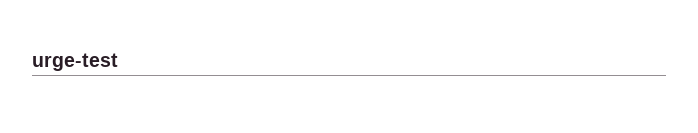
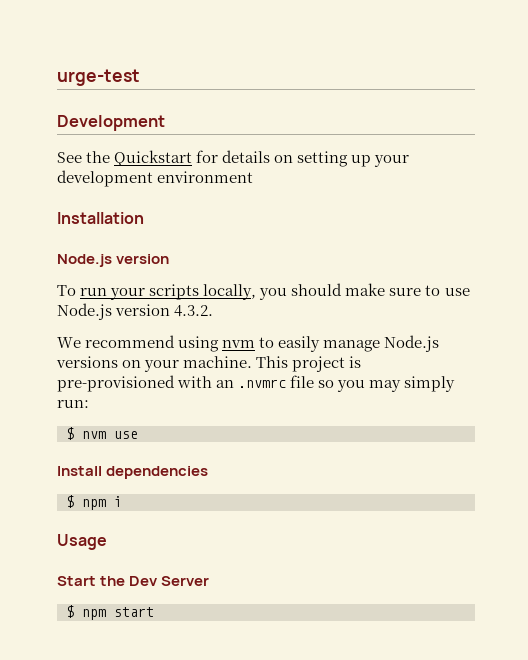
(118, 62) none -> [57,115,165,131] [57,150,410,167] [57,170,254,187] [57,212,144,224] [57,254,170,267] [57,283,470,300] [57,303,214,320] [57,335,440,352] [56,356,362,372] [57,375,456,392] [57,400,89,408] [66,427,138,440] [57,466,209,479] [66,495,122,510] [57,534,107,550] [57,576,210,586] [66,605,154,620] // Development // See the Quickstart for details on setting up your development environment // Installation // Node.js version // To run your scripts locally, you should make sure to use Node.js version 4.3.2. // We recommend using nvm to easily manage Node.js versions on your machine. This project is pre-provisioned with an .nvmrc file so you may simply run: // $ nvm use // Install dependencies // $ npm i // Usage // Start the Dev Server // $ npm start

